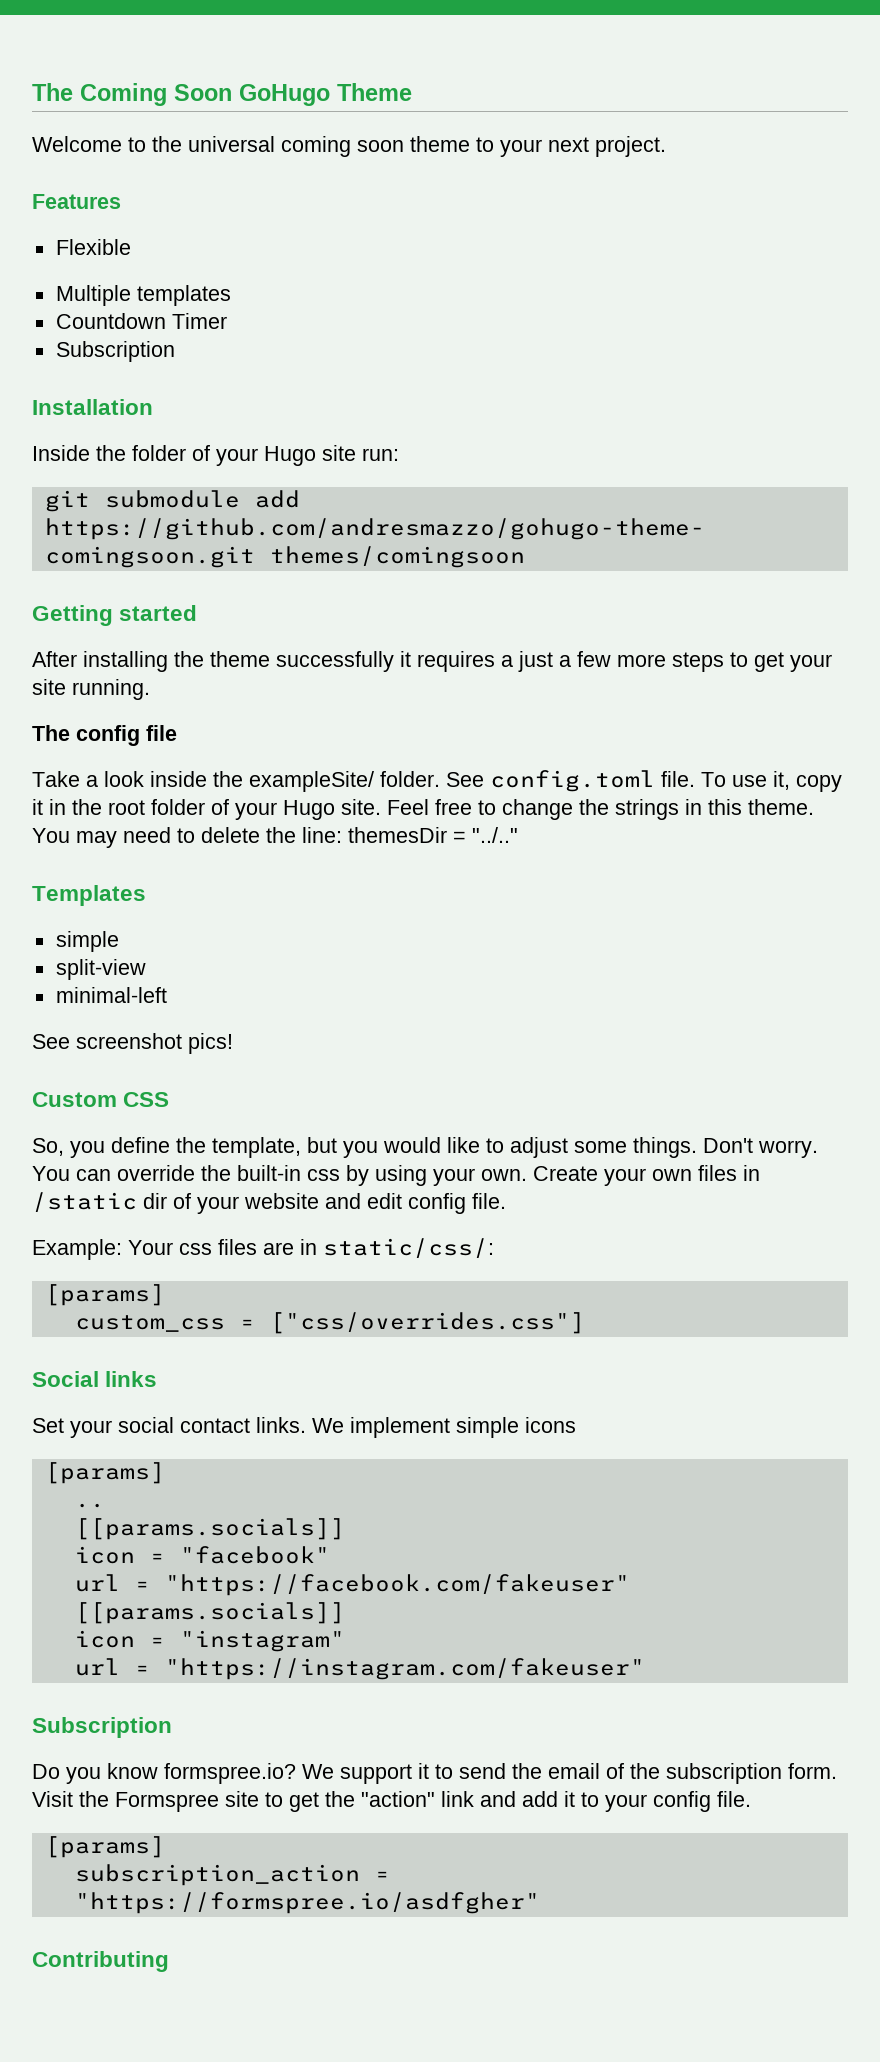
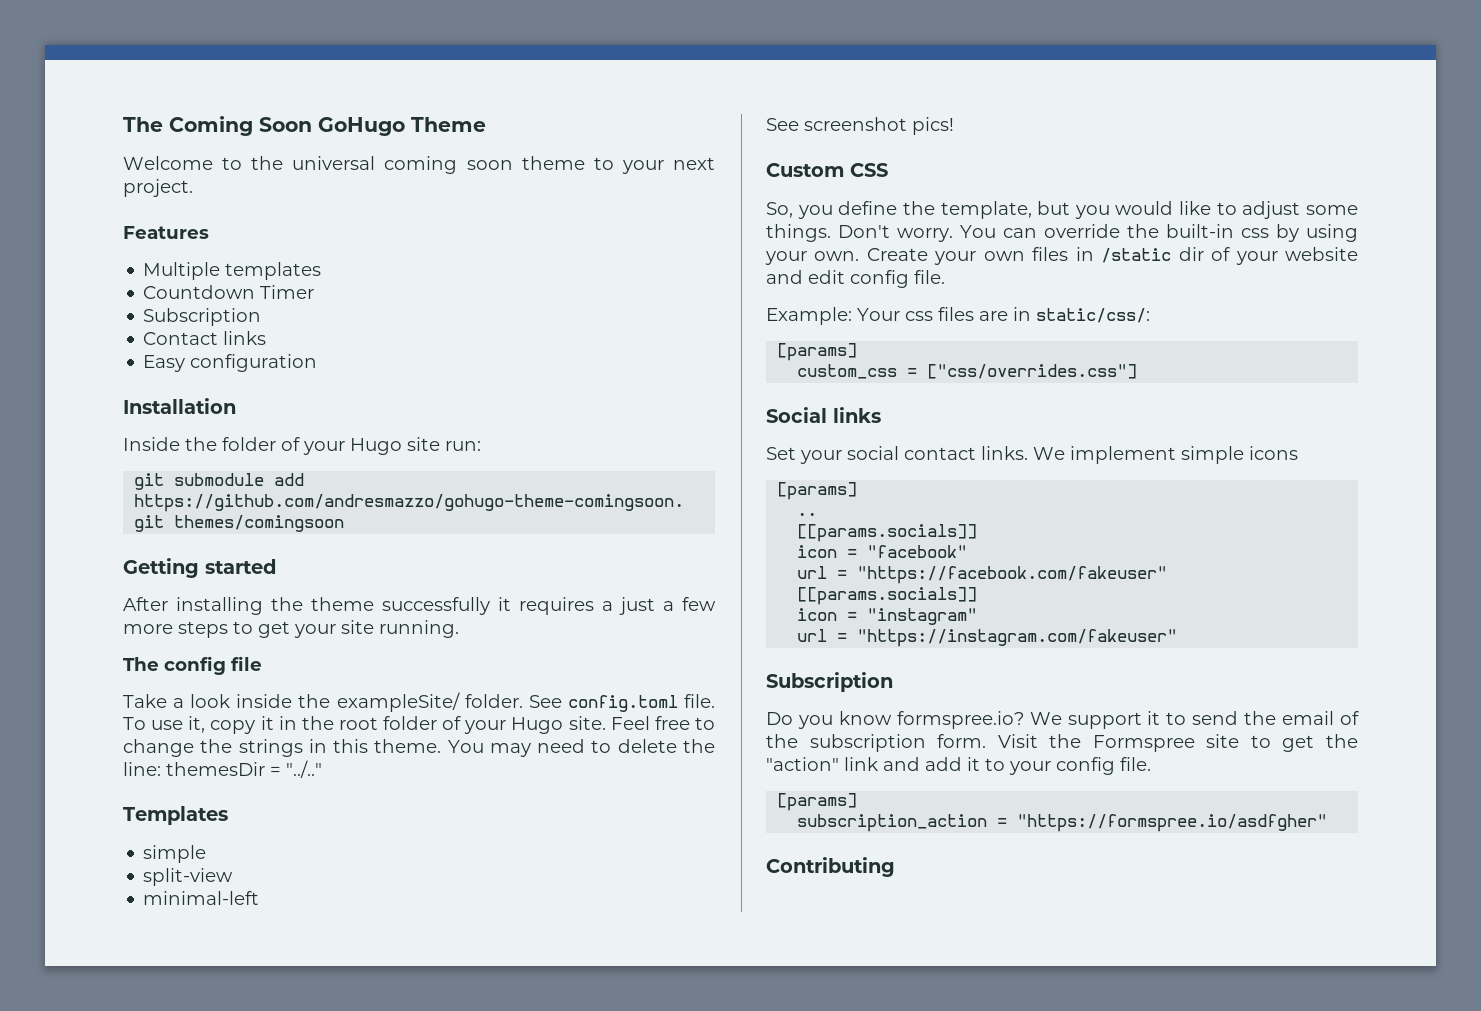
[55,239,131,255] // Flexible -> (209, 232) none
(175, 351) none -> [143,331,267,345] [143,354,318,372] // Contact links // Easy configuration

